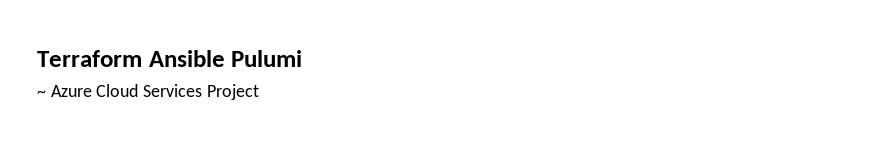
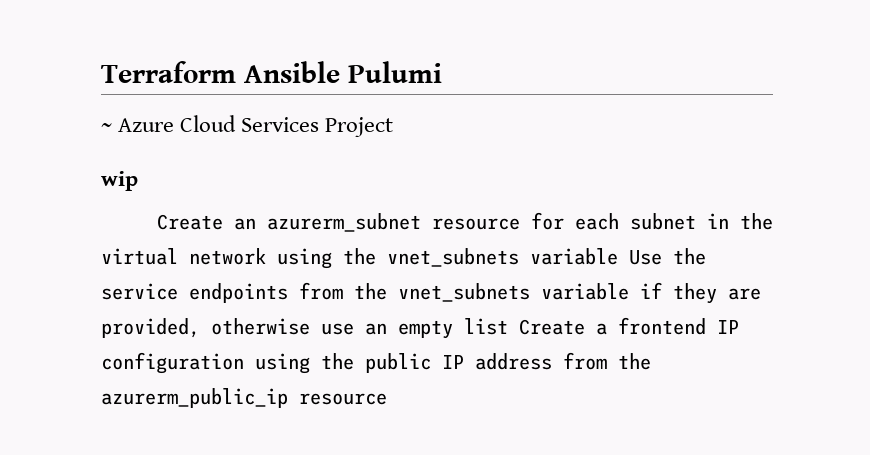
(259, 92) none -> [101,171,138,191] [156,212,773,232] [101,248,706,269] [101,282,761,304] [101,317,739,339] [101,352,651,374] [101,388,387,408] // wip // Create an azurerm_subnet resource for each subnet in the virtual network using the vnet_subnets variable Use the service endpoints from the vnet_subnets variable if they are provided, otherwise use an empty list Create a frontend IP configuration using the public IP address from the azurerm_public_ip resource

